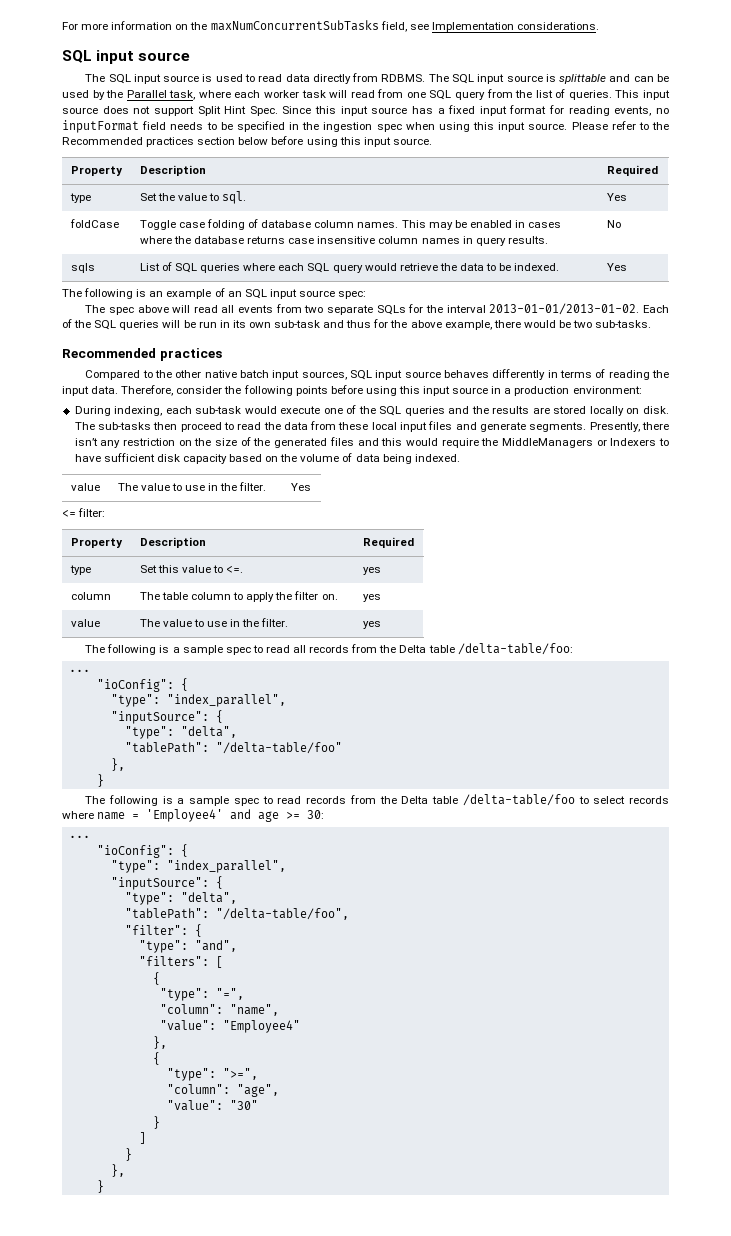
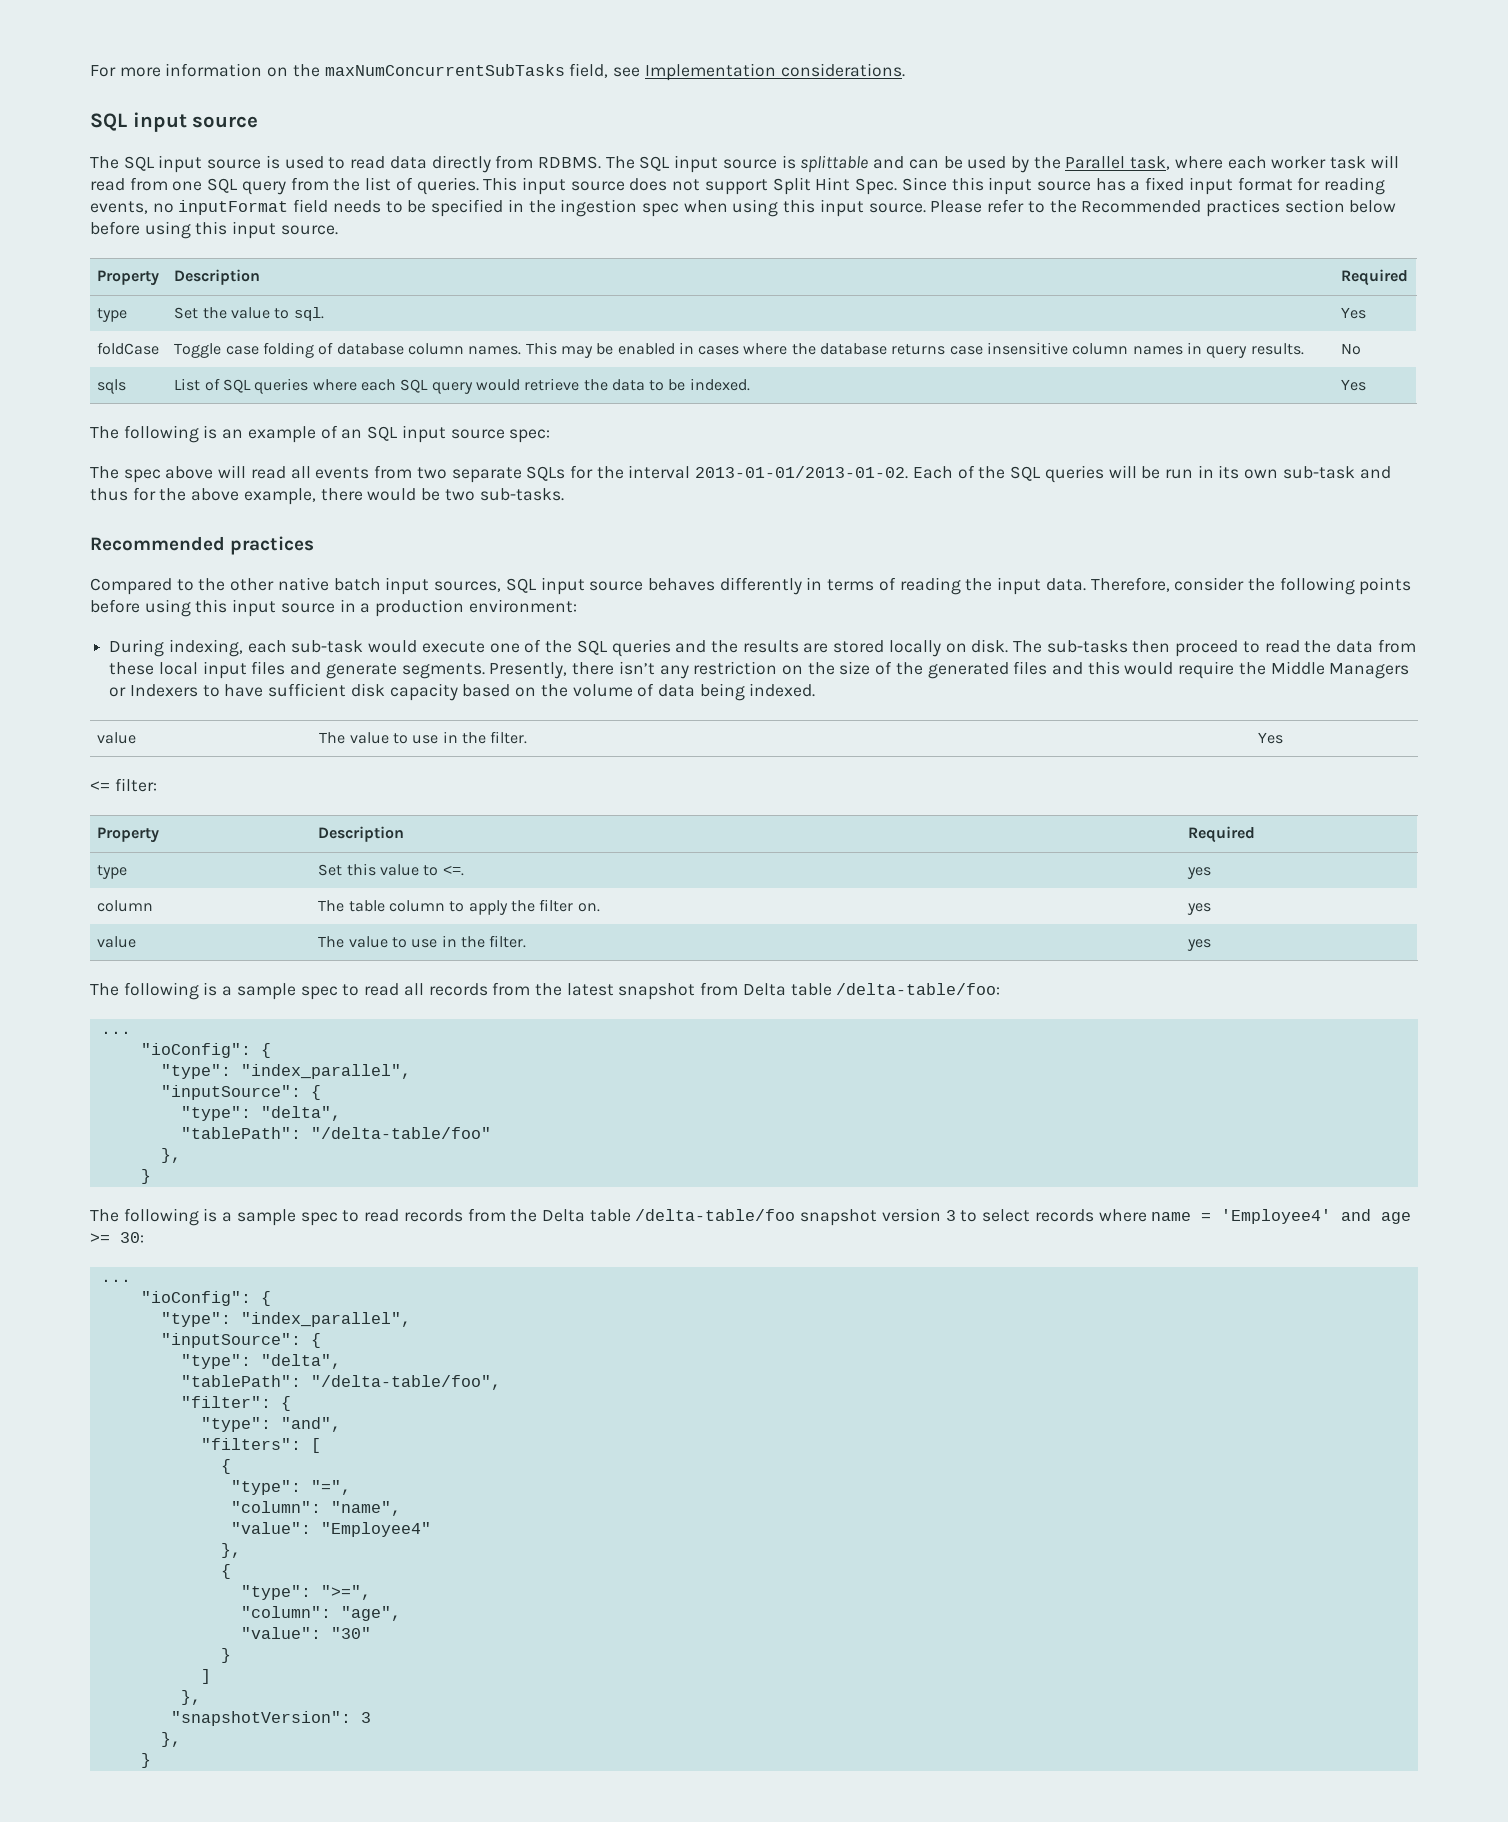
[501,438,593,448] MiddleManagers -> [1270,661,1410,679] Middle Managers
(397, 649) none -> [566,982,739,1000] latest snapshot from
(575, 800) none -> [800,1208,956,1226] snapshot version 3
[124,1148,132,1161] } -> [180,1690,201,1705] [170,1711,371,1726] }, // "snapshotVersion": 3

